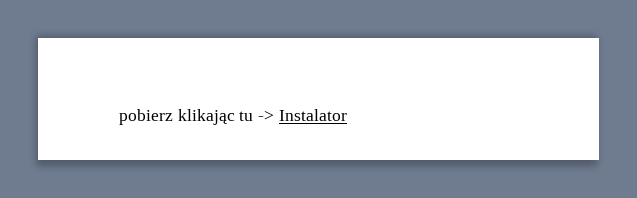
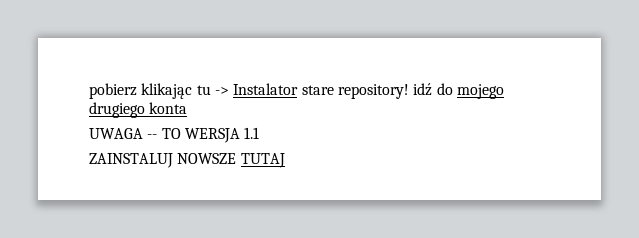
(347, 115) none -> [301,83,504,99] [89,102,188,118] [89,127,260,143] [89,153,285,168] stare repository! idź do mojego drugiego konta // UWAGA -- TO WERSJA 1.1 // ZAINSTALUJ NOWSZE TUTAJ

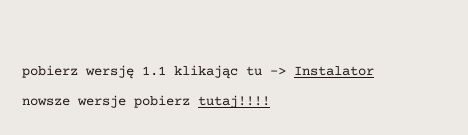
[89,83,137,99] pobierz -> [22,65,166,79] pobierz wersję 1.1
[301,83,504,99] [89,102,188,118] [89,127,260,143] [89,153,285,168] stare repository! idź do mojego drugiego konta // UWAGA -- TO WERSJA 1.1 // ZAINSTALUJ NOWSZE TUTAJ -> [22,95,270,108] // nowsze wersje pobierz tutaj!!!!

